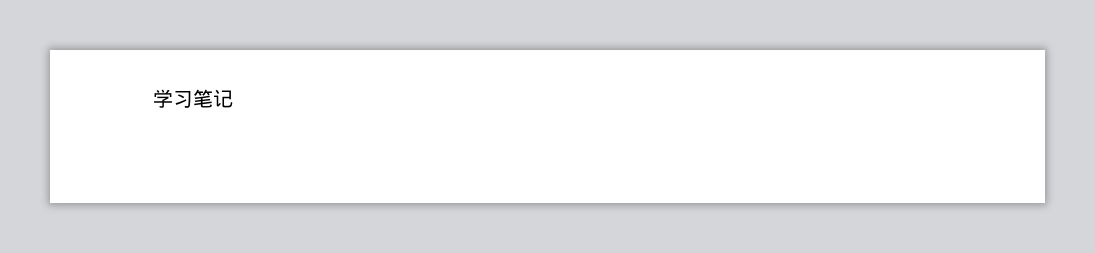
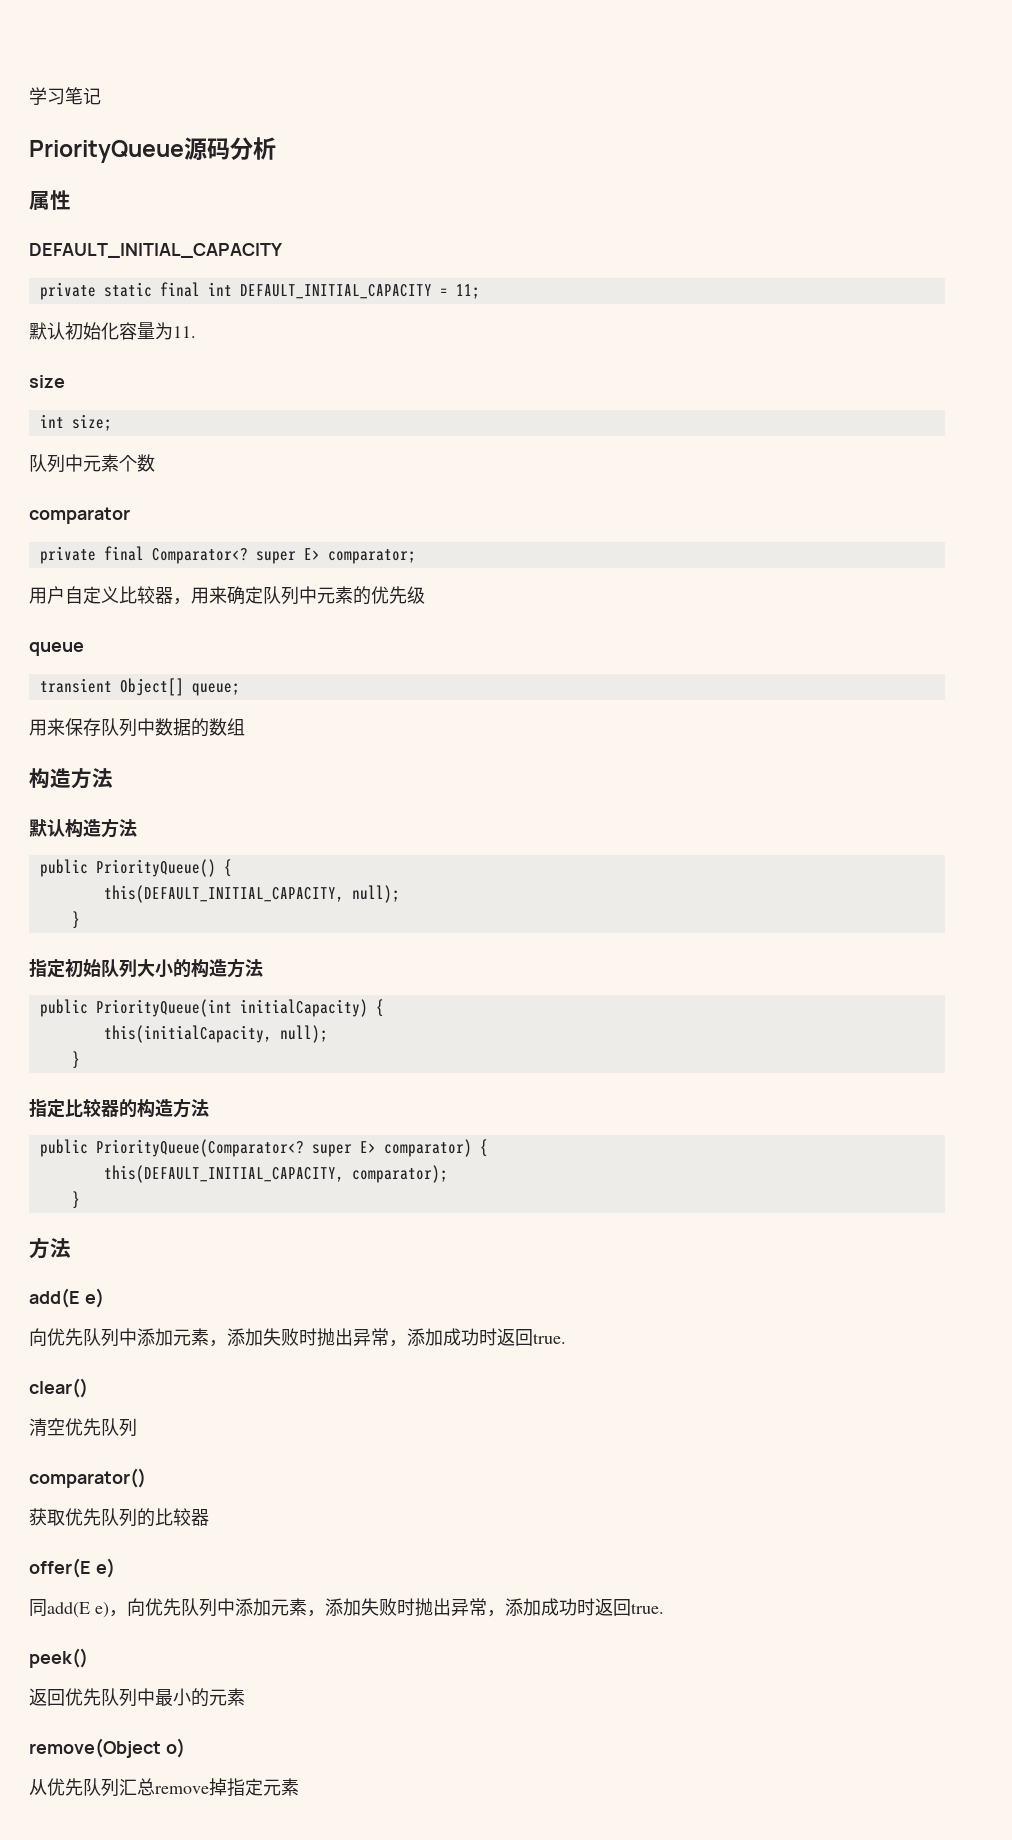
(233, 98) none -> [29,137,276,163] [29,190,71,210] [29,243,282,258] [39,282,480,300] [29,322,196,340] [29,375,65,388] [39,414,112,431] [29,454,155,473] [29,507,130,524] [39,546,416,564] [29,586,425,605] [29,642,84,656] [39,678,240,696] [29,718,245,737] [29,768,113,789] [29,818,137,838] [39,859,232,877] [103,885,400,903] [71,911,80,929] [29,958,263,978] [39,999,384,1017] [103,1025,328,1043] [71,1051,80,1069] [29,1098,209,1118] [39,1139,488,1157] [103,1165,448,1183] [71,1191,80,1209] [29,1238,71,1259] [29,1288,104,1308] [29,1328,566,1347] [29,1378,88,1398] [29,1418,137,1437] [29,1468,146,1488] [29,1508,209,1527] [29,1558,115,1578] [29,1598,664,1618] [29,1648,88,1668] [29,1688,245,1707] [29,1738,185,1758] [29,1778,299,1797] // PriorityQueue源码分析 // 属性 // DEFAULT_INITIAL_CAPACITY // private static final int DEFAULT_INITIAL_CAPACITY = 11; // 默认初始化容量为11. // size // int size; // 队列中元素个数 // comparator // private final Comparator<? super E> comparator; // 用户自定义比较器，用来确定队列中元素的优先级 // queue // transient Object[] queue; // 用来保存队列中数据的数组 // 构造方法 // 默认构造方法 // public PriorityQueue() { // this(DEFAULT_INITIAL_CAPACITY, null); // } // 指定初始队列大小的构造方法 // public PriorityQueue(int initialCapacity) { // this(initialCapacity, null); // } // 指定比较器的构造方法 // public PriorityQueue(Comparator<? super E> comparator) { // this(DEFAULT_INITIAL_CAPACITY, comparator); // } // 方法 // add(E e) // 向优先队列中添加元素，添加失败时抛出异常，添加成功时返回true. // clear() // 清空优先队列 // comparator() // 获取优先队列的比较器 // offer(E e) // 同add(E e)，向优先队列中添加元素，添加失败时抛出异常，添加成功时返回true. // peek() // 返回优先队列中最小的元素 // remove(Object o) // 从优先队列汇总remove掉指定元素

